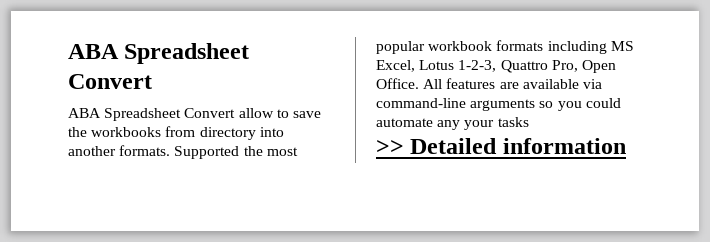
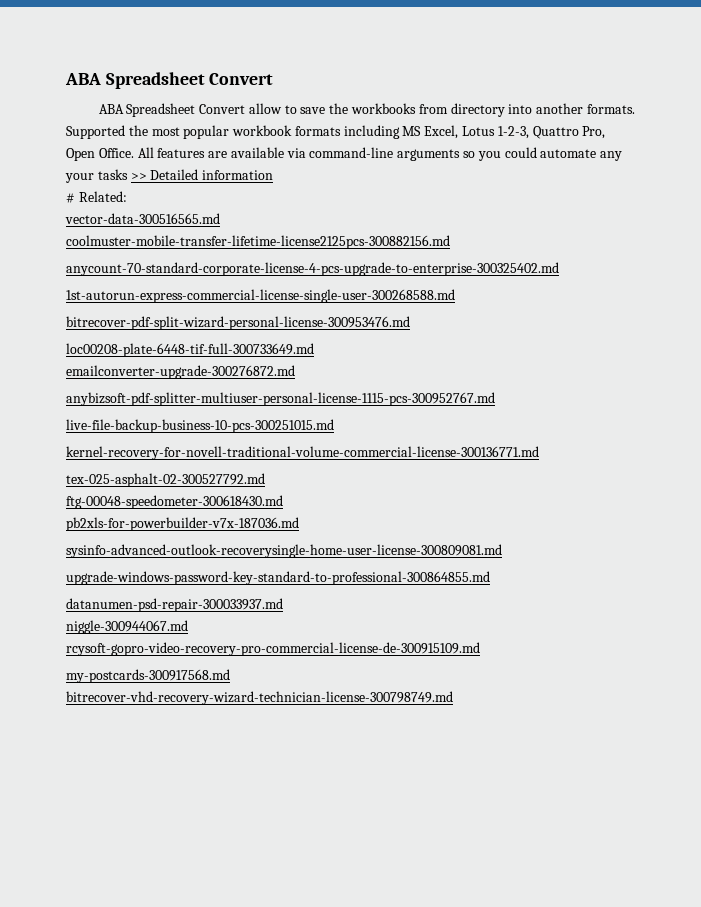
(529, 122) // -> (128, 174) none
(626, 146) none -> [66,191,127,203] [65,213,220,224] [66,235,450,249] [66,262,559,276] [66,289,455,303] [66,316,410,330] [66,343,314,357] [66,365,295,379] [66,392,495,406] [66,419,334,433] [66,446,539,460] [66,473,265,487] [66,495,283,509] [66,517,299,531] [66,544,502,558] [66,571,490,585] [66,598,283,612] [66,620,188,634] [66,642,480,656] [66,669,230,683] [66,691,453,705] // # Related: // vector-data-300516565.md // coolmuster-mobile-transfer-lifetime-license2125pcs-300882156.md // anycount-70-standard-corporate-license-4-pcs-upgrade-to-enterprise-300325402.md // 1st-autorun-express-commercial-license-single-user-300268588.md // bitrecover-pdf-split-wizard-personal-license-300953476.md // loc00208-plate-6448-tif-full-300733649.md // emailconverter-upgrade-300276872.md // anybizsoft-pdf-splitter-multiuser-personal-license-1115-pcs-300952767.md // live-file-backup-business-10-pcs-300251015.md // kernel-recovery-for-novell-traditional-volume-commercial-license-300136771.md // tex-025-asphalt-02-300527792.md // ftg-00048-speedometer-300618430.md // pb2xls-for-powerbuilder-v7x-187036.md // sysinfo-advanced-outlook-recoverysingle-home-user-license-300809081.md // upgrade-windows-password-key-standard-to-professional-300864855.md // datanumen-psd-repair-300033937.md // niggle-300944067.md // rcysoft-gopro-video-recovery-pro-commercial-license-de-300915109.md // my-postcards-300917568.md // bitrecover-vhd-recovery-wizard-technician-license-300798749.md

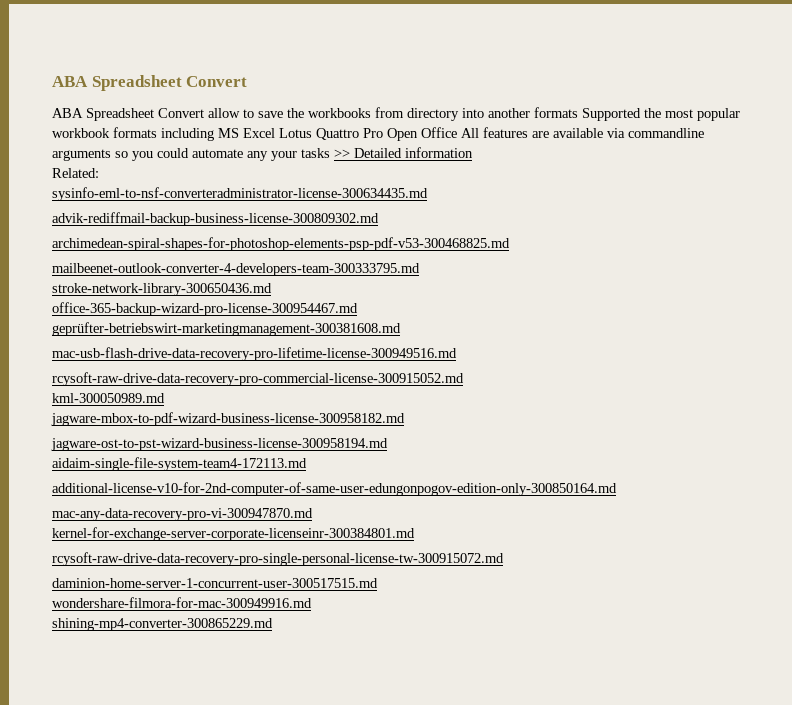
[586,104,635,114] formats. -> [534,107,578,118] formats
[424,125,606,139] [66,148,134,161] Excel, Lotus 1-2-3, Quattro Pro, Open Office. -> [243,127,457,141] Excel Lotus Quattro Pro Open Office
[309,147,394,158] command-line -> [628,128,704,138] commandline
[66,193,75,203] # -> (473, 152) none
[65,213,220,224] [66,235,450,249] [66,262,559,276] [66,289,455,303] [66,316,410,330] [66,343,314,357] [66,365,295,379] [66,392,495,406] [66,419,334,433] [66,446,539,460] [66,473,265,487] [66,495,283,509] [66,517,299,531] [66,544,502,558] [66,571,490,585] [66,598,283,612] [66,620,188,634] [66,642,480,656] [66,669,230,683] [66,691,453,705] vector-data-300516565.md // coolmuster-mobile-transfer-lifetime-license2125pcs-300882156.md // anycount-70-standard-corporate-license-4-pcs-upgrade-to-enterprise-300325402.md // 1st-autorun-express-commercial-license-single-user-300268588.md // bitrecover-pdf-split-wizard-personal-license-300953476.md // loc00208-plate-6448-tif-full-300733649.md // emailconverter-upgrade-300276872.md // anybizsoft-pdf-splitter-multiuser-personal-license-1115-pcs-300952767.md // live-file-backup-business-10-pcs-300251015.md // kernel-recovery-for-novell-traditional-volume-commercial-license-300136771.md // tex-025-asphalt-02-300527792.md // ftg-00048-speedometer-300618430.md // pb2xls-for-powerbuilder-v7x-187036.md // sysinfo-advanced-outlook-recoverysingle-home-user-license-300809081.md // upgrade-windows-password-key-standard-to-professional-300864855.md // datanumen-psd-repair-300033937.md // niggle-300944067.md // rcysoft-gopro-video-recovery-pro-commercial-license-de-300915109.md // my-postcards-300917568.md // bitrecover-vhd-recovery-wizard-technician-license-300798749.md -> [52,187,428,201] [52,212,379,226] [52,237,510,251] [52,263,420,276] [52,283,272,296] [52,302,358,316] [52,322,401,336] [52,347,457,361] [52,372,464,386] [52,393,165,403] [51,412,405,426] [51,438,388,451] [52,457,307,471] [52,482,617,496] [52,508,313,521] [52,527,415,541] [52,552,504,566] [52,578,378,588] [52,597,312,608] [52,618,273,631] sysinfo-eml-to-nsf-converteradministrator-license-300634435.md // advik-rediffmail-backup-business-license-300809302.md // archimedean-spiral-shapes-for-photoshop-elements-psp-pdf-v53-300468825.md // mailbeenet-outlook-converter-4-developers-team-300333795.md // stroke-network-library-300650436.md // office-365-backup-wizard-pro-license-300954467.md // geprüfter-betriebswirt-marketingmanagement-300381608.md // mac-usb-flash-drive-data-recovery-pro-lifetime-license-300949516.md // rcysoft-raw-drive-data-recovery-pro-commercial-license-300915052.md // kml-300050989.md // jagware-mbox-to-pdf-wizard-business-license-300958182.md // jagware-ost-to-pst-wizard-business-license-300958194.md // aidaim-single-file-system-team4-172113.md // additional-license-v10-for-2nd-computer-of-same-user-edungonpogov-edition-only-300850164.md // mac-any-data-recovery-pro-vi-300947870.md // kernel-for-exchange-server-corporate-licenseinr-300384801.md // rcysoft-raw-drive-data-recovery-pro-single-personal-license-tw-300915072.md // daminion-home-server-1-concurrent-user-300517515.md // wondershare-filmora-for-mac-300949916.md // shining-mp4-converter-300865229.md

